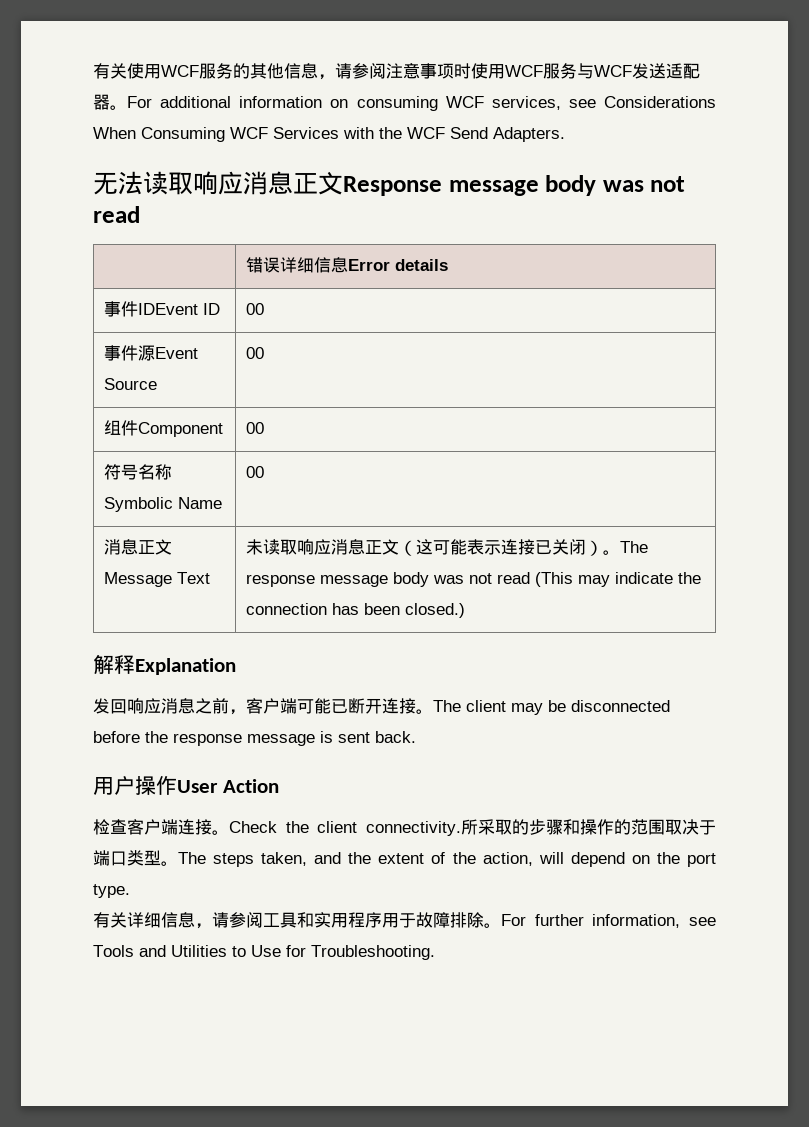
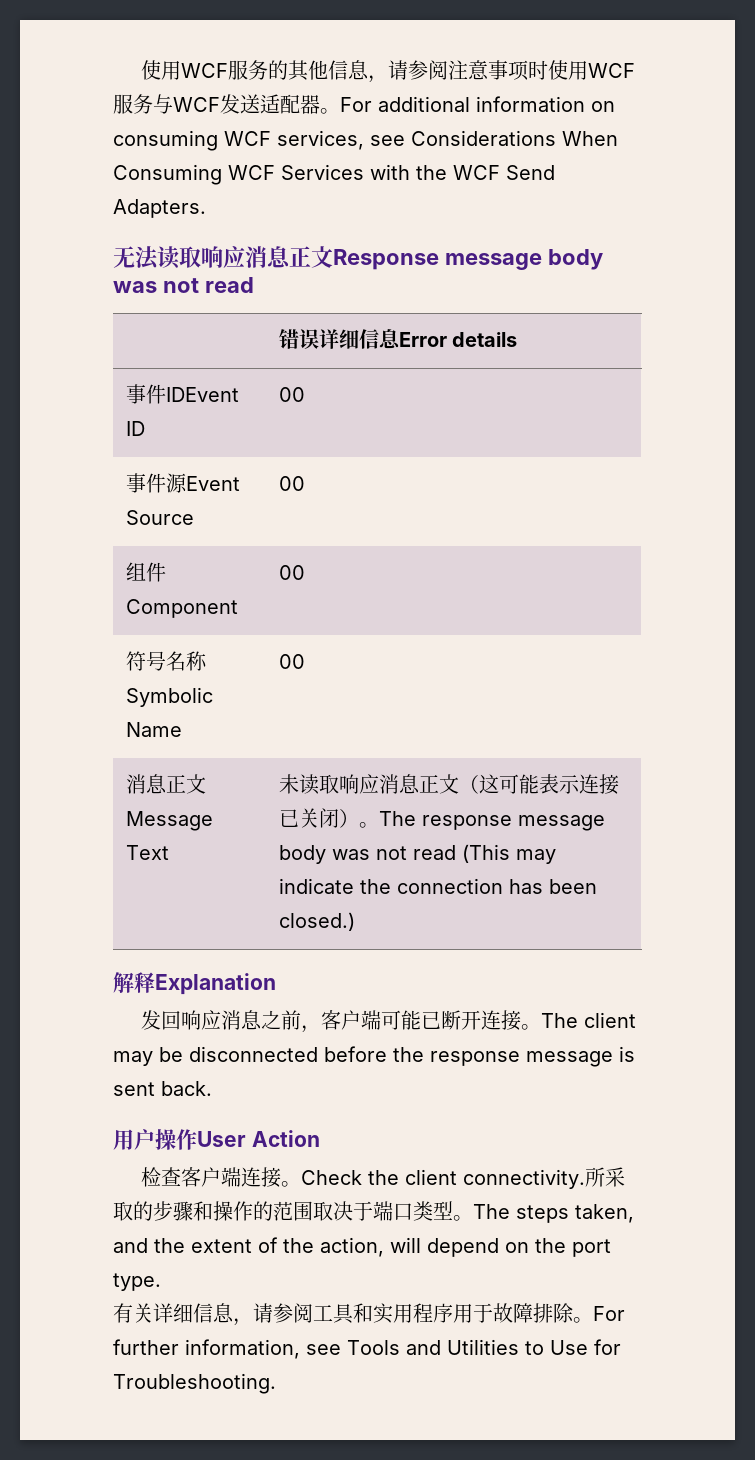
[93,63,127,79] 有关 -> (140, 70) none

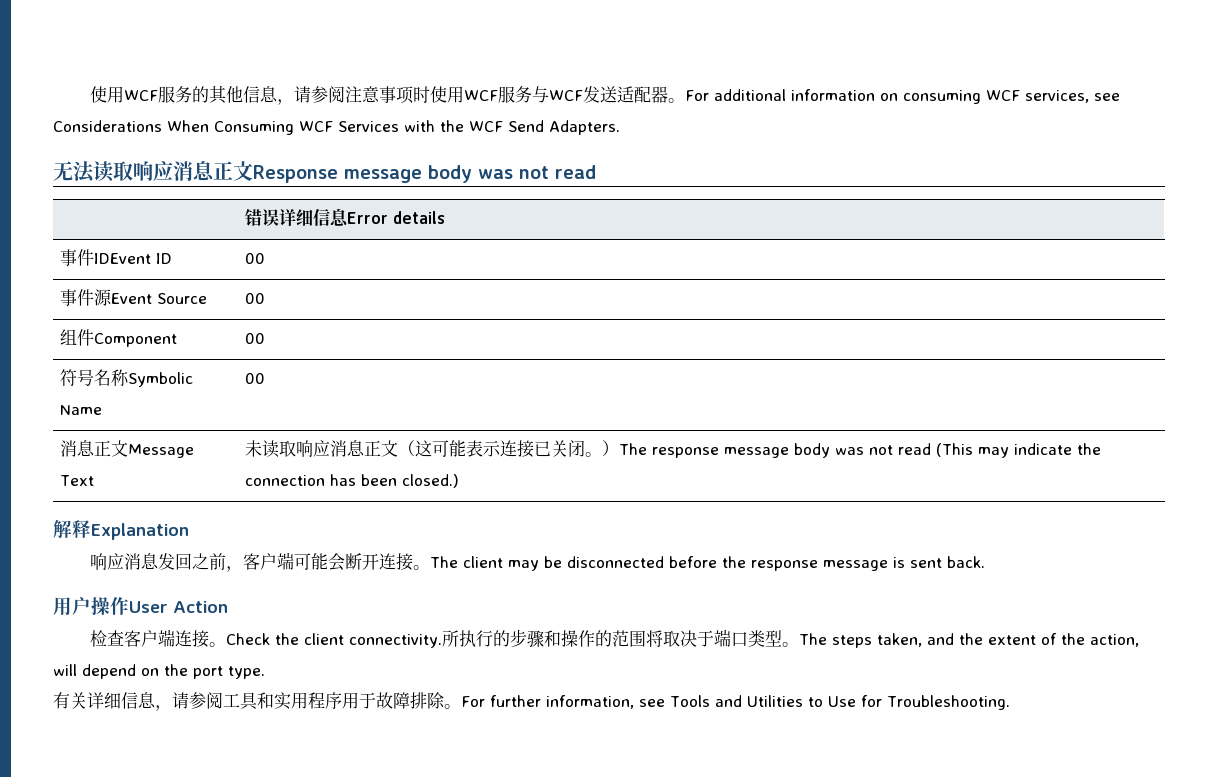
[338,809,379,828] ）。 -> [585,440,620,457] 。）
[140,1010,262,1030] 发回响应消息 -> [89,553,192,570] 响应消息发回
[420,1011,441,1029] 已 -> [327,553,345,571] 会
[604,1167,625,1187] [113,1201,133,1221] 采取 -> [458,630,493,647] 执行
(313, 1211) none -> [645,630,663,647] 将

